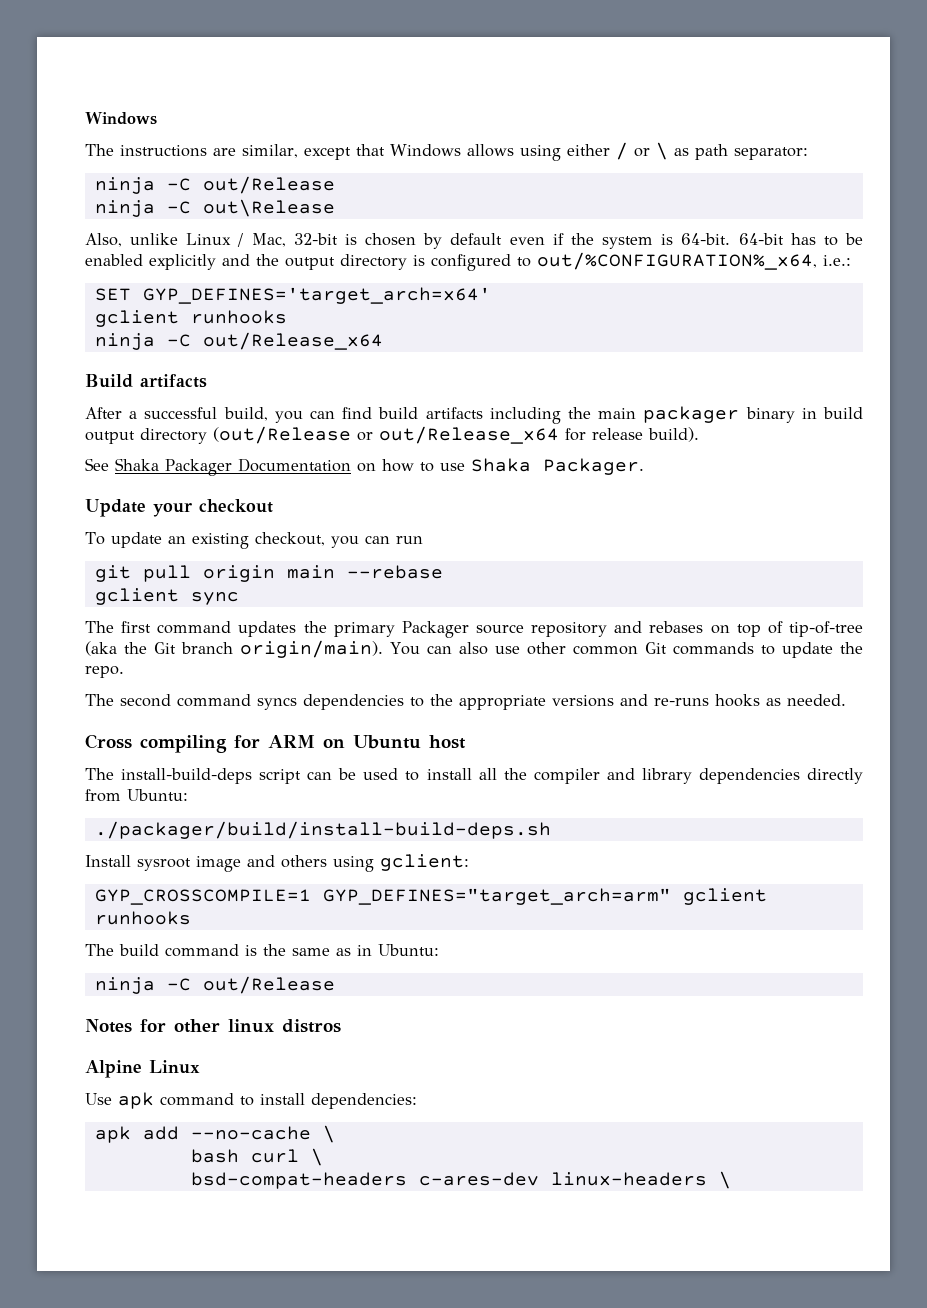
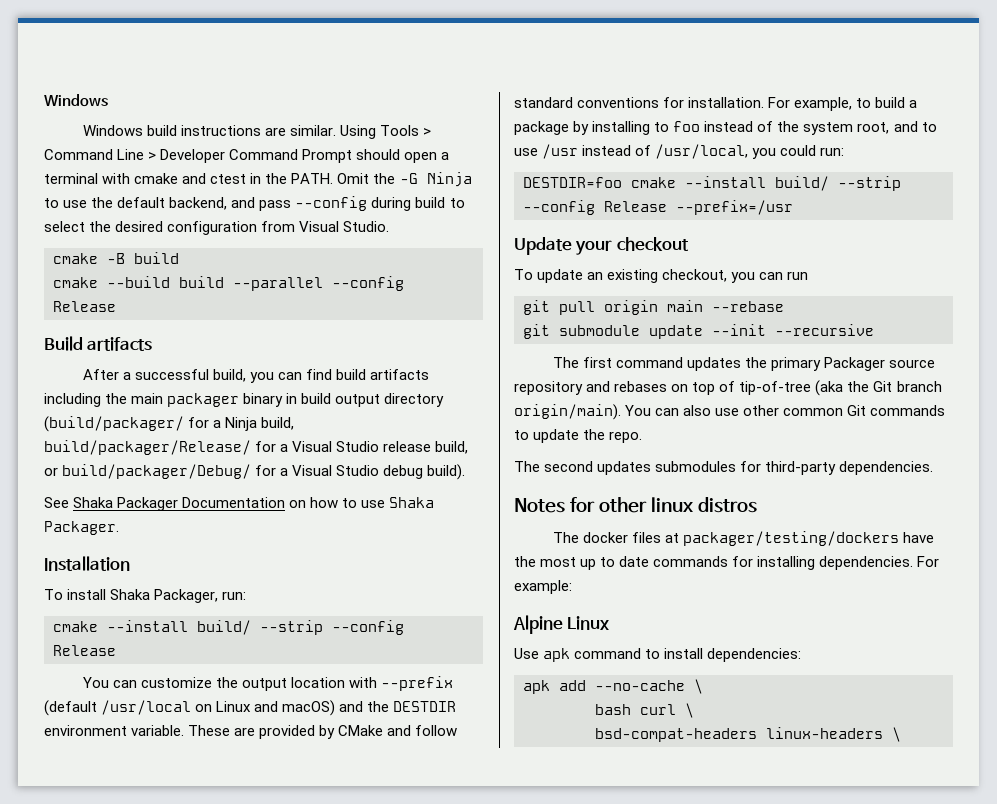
[85,142,808,161] [94,176,335,194] [94,199,335,217] [85,233,863,249] [85,252,851,271] [94,287,491,304] [94,310,287,327] [94,332,383,350] The instructions are similar, except that Windows allows using either / or \ as path separator: // ninja -C out/Release // ninja -C out\Release // Also, unlike Linux / Mac, 32-bit is chosen by default even if the system is 64-bit. 64-bit has to be enabled explicitly and the output directory is configured to out/%CONFIGURATION%_x64, i.e.: // SET GYP_DEFINES='target_arch=x64' // gclient runhooks // ninja -C out/Release_x64 -> [82,125,432,139] [44,149,450,163] [44,172,472,187] [44,196,465,211] [44,221,390,235] [53,252,179,264] [53,276,404,291] [53,301,116,312] Windows build instructions are similar. Using Tools > Command Line > Developer Command Prompt should open a terminal with cmake and ctest in the PATH. Omit the -G Ninja to use the default backend, and pass --config during build to select the desired configuration from Visual Studio. // cmake -B build // cmake --build build --parallel --config Release
[213,426,643,444] (out/Release or out/Release_x64 for release -> [44,416,295,432] [44,440,469,455] [44,464,424,479] (build/packager/ for a Ninja build, build/packager/Release/ for a Visual Studio release build, or build/packager/Debug/ for a Visual Studio debug
(644, 466) none -> [44,556,130,571] [44,589,247,603] [53,620,404,635] [53,645,116,656] [82,676,454,691] [44,700,457,716] [44,725,458,739] [514,97,918,111] [514,121,937,135] [514,144,845,159] [523,176,901,191] [523,200,793,215] // Installation // To install Shaka Packager, run: // cmake --install build/ --strip --config Release // You can customize the output location with --prefix (default /usr/local on Linux and macOS) and the DESTDIR environment variable. These are provided by CMake and follow standard conventions for installation. For example, to build a package by installing to foo instead of the system root, and to use /usr instead of /usr/local, you could run: // DESTDIR=foo cmake --install build/ --strip --config Release --prefix=/usr
[94,588,239,605] gclient sync -> [523,324,874,339] git submodule update --init --recursive
[177,694,846,710] [85,734,466,753] [85,768,863,784] [85,789,188,802] [94,821,551,839] [85,854,469,872] [94,888,767,905] [94,911,191,925] [85,944,439,957] [94,976,335,994] command syncs dependencies to the appropriate versions and re-runs hooks as needed. // Cross compiling for ARM on Ubuntu host // The install-build-deps script can be used to install all the compiler and library dependencies directly from Ubuntu: // ./packager/build/install-build-deps.sh // Install sysroot image and others using gclient: // GYP_CROSSCOMPILE=1 GYP_DEFINES="target_arch=arm" gclient runhooks // The build command is the same as in Ubuntu: // ninja -C out/Release -> [597,461,934,475] updates submodules for third-party dependencies.
(341, 1026) none -> [552,531,935,546] [514,556,940,570] [514,580,572,594] // The docker files at packager/testing/dockers have the most up to date commands for installing dependencies. For example:
[418,1172,539,1186] c-ares-dev -> (757, 735) none

